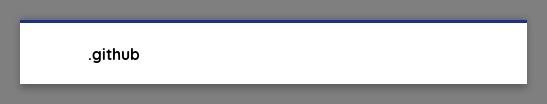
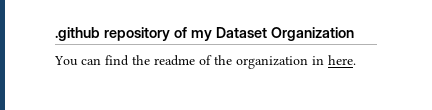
(140, 55) none -> [103,27,354,41] [54,55,356,69] repository of my Dataset Organization // You can find the readme of the organization in here.

